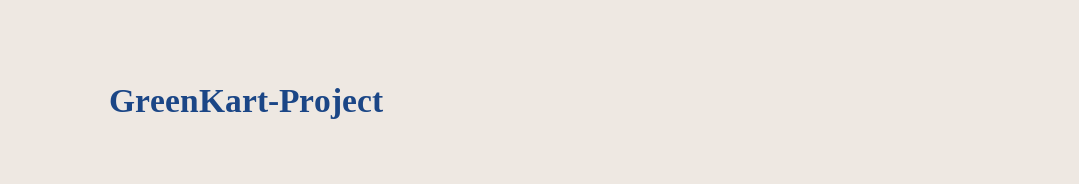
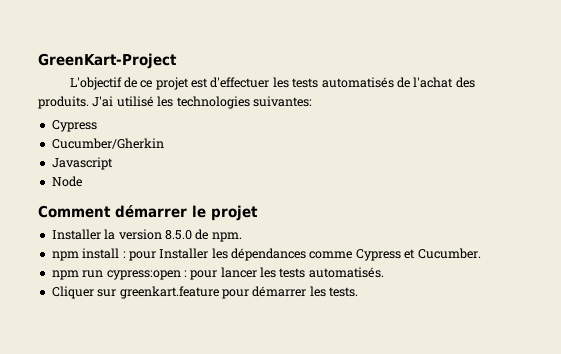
(384, 103) none -> [69,77,475,90] [38,96,312,109] [51,120,97,132] [51,138,164,149] [51,157,113,170] [51,176,82,187] [38,205,258,221] [51,229,242,242] [51,248,481,261] [51,267,384,280] [51,286,358,299] // L'objectif de ce projet est d'effectuer les tests automatisés de l'achat des produits. J'ai utilisé les technologies suivantes: // Cypress // Cucumber/Gherkin // Javascript // Node // Comment démarrer le projet // Installer la version 8.5.0 de npm. // npm install : pour Installer les dépendances comme Cypress et Cucumber. // npm run cypress:open : pour lancer les tests automatisés. // Cliquer sur greenkart.feature pour démarrer les tests.

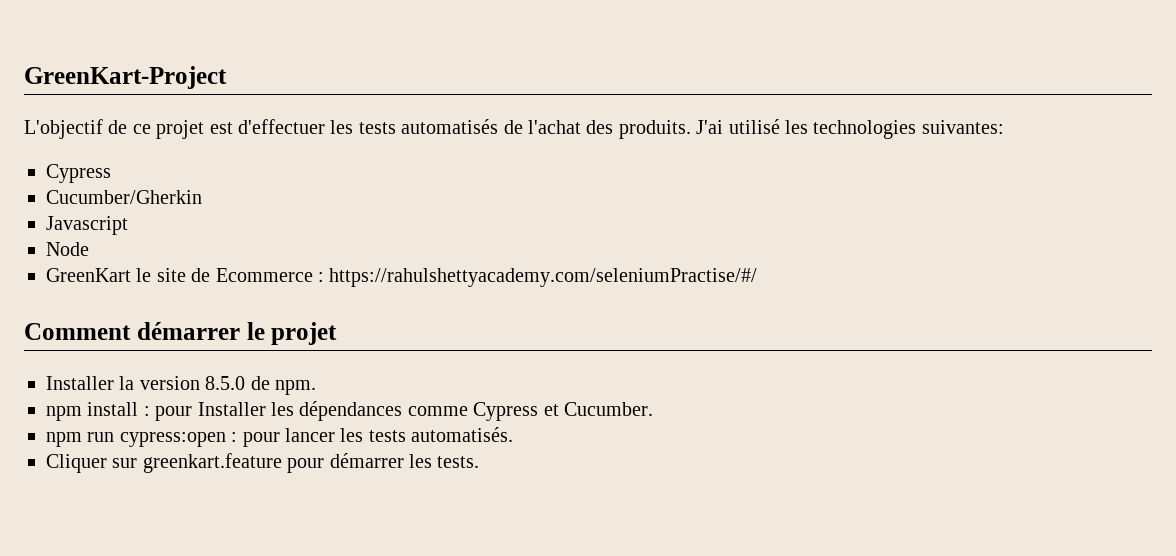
(82, 181) none -> [46,268,758,287] // GreenKart le site de Ecommerce : https://rahulshettyacademy.com/seleniumPractise/#/

